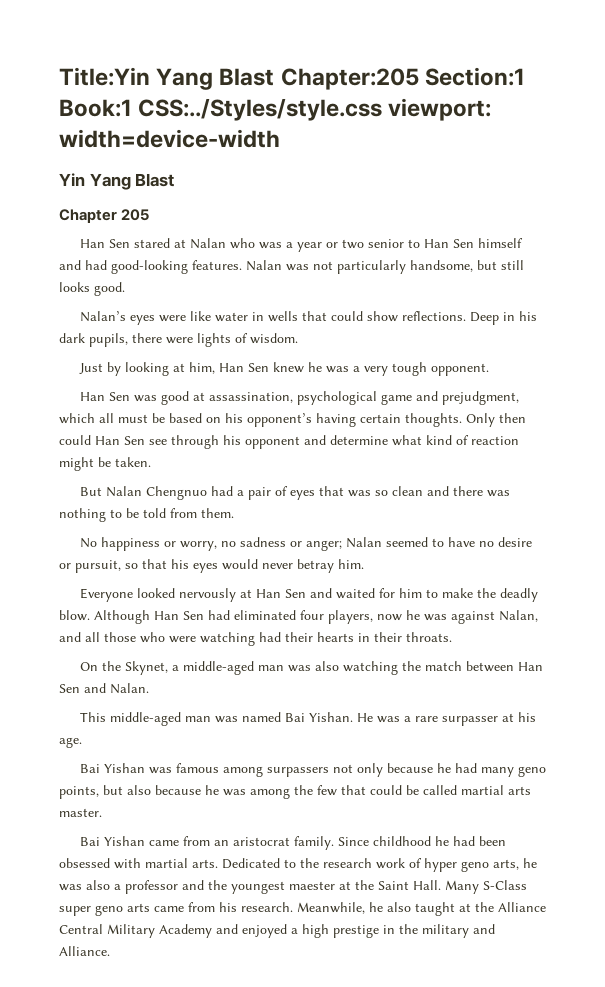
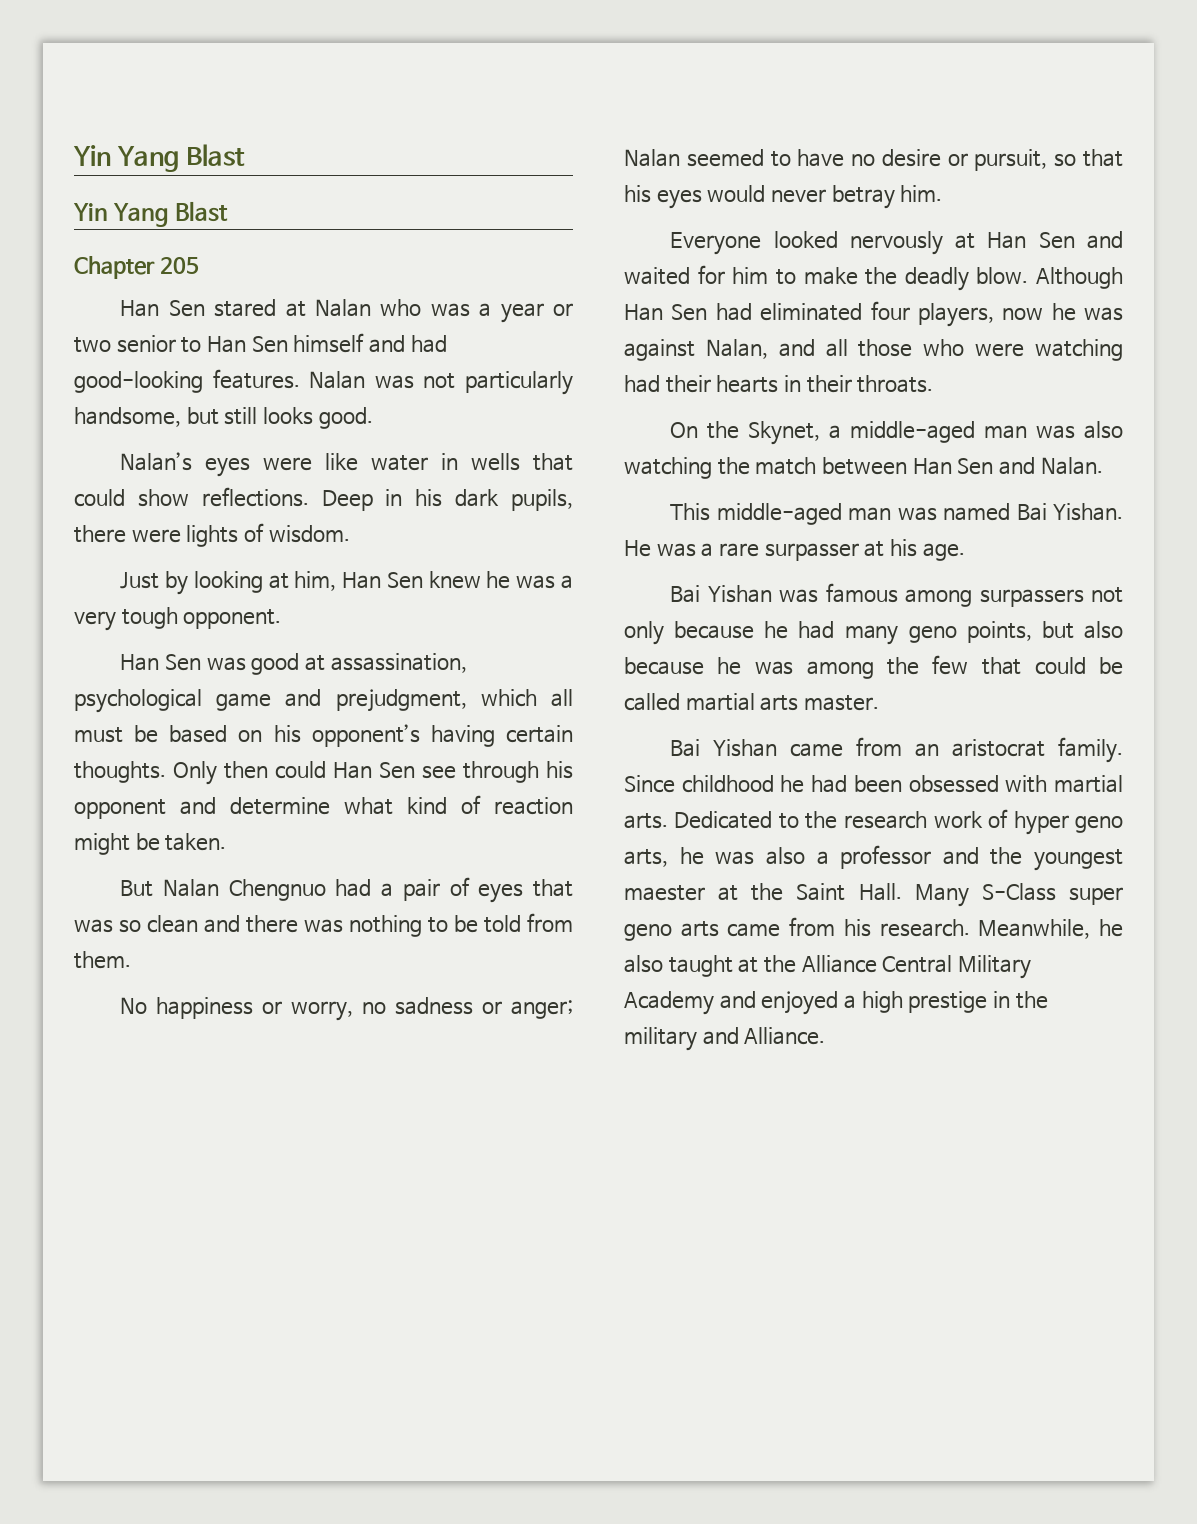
[59,67,525,90] [59,98,492,121] [59,129,280,148] Title:Yin Yang Blast Chapter:205 Section:1 Book:1 CSS:../Styles/style.css viewport: width=device-width -> [73,144,245,172] Yin Yang Blast

